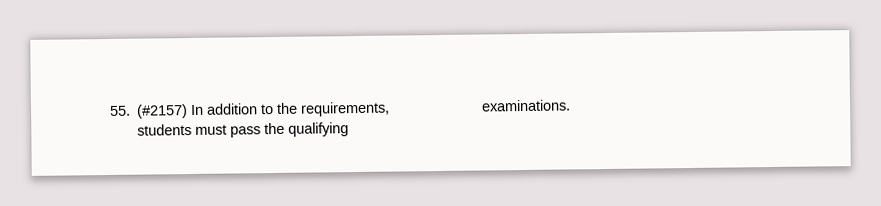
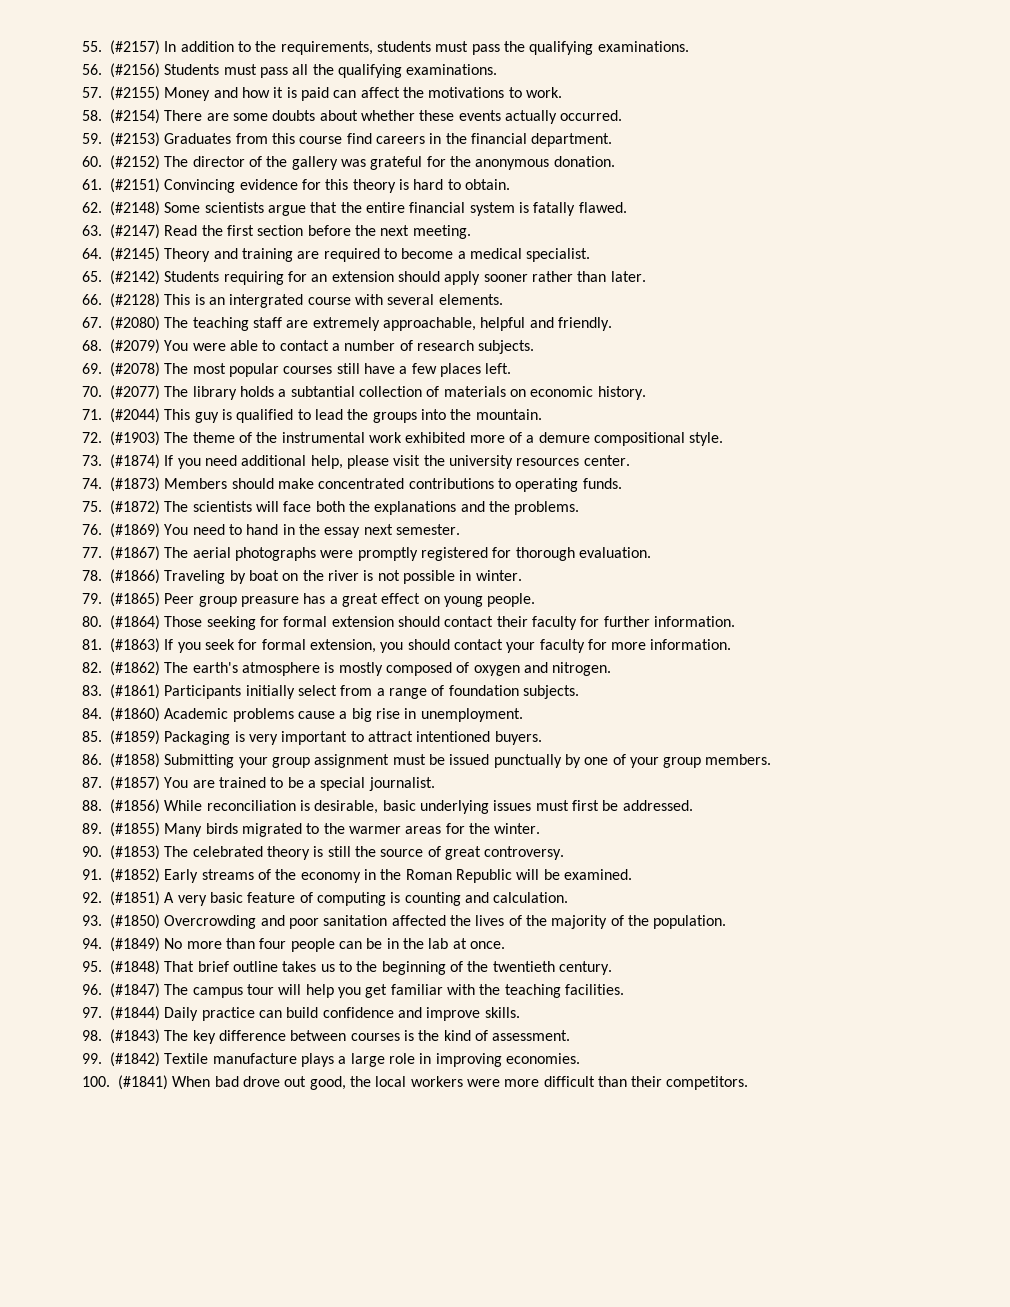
(572, 105) none -> [82,63,498,78] [82,86,562,101] [82,109,623,124] [82,132,613,147] [82,155,615,170] [82,178,510,193] [82,201,627,216] [82,224,471,239] [82,247,591,262] [82,270,646,285] [82,293,503,308] [82,316,612,331] [82,339,535,354] [82,362,512,377] [82,385,646,400] [82,408,542,423] [82,431,724,446] [82,454,630,469] [82,477,622,492] [82,500,580,515] [82,523,460,538] [82,546,651,561] [82,569,522,584] [82,592,536,607] [82,615,735,630] [82,638,732,653] [82,661,612,676] [82,684,579,699] [82,707,523,722] [82,730,542,745] [82,753,772,768] [82,776,435,791] [82,799,693,814] [82,822,541,837] [82,845,565,860] [82,868,632,883] [82,891,569,906] [82,914,727,929] [82,937,505,952] [82,960,612,975] [82,983,624,998] [82,1006,520,1021] [82,1029,571,1044] [82,1052,580,1067] [82,1075,749,1090] // 56. (#2156) Students must pass all the qualifying examinations. // 57. (#2155) Money and how it is paid can affect the motivations to work. // 58. (#2154) There are some doubts about whether these events actually occurred. // 59. (#2153) Graduates from this course find careers in the financial department. // 60. (#2152) The director of the gallery was grateful for the anonymous donation. // 61. (#2151) Convincing evidence for this theory is hard to obtain. // 62. (#2148) Some scientists argue that the entire financial system is fatally flawed. // 63. (#2147) Read the first section before the next meeting. // 64. (#2145) Theory and training are required to become a medical specialist. // 65. (#2142) Students requiring for an extension should apply sooner rather than later. // 66. (#2128) This is an intergrated course with several elements. // 67. (#2080) The teaching staff are extremely approachable, helpful and friendly. // 68. (#2079) You were able to contact a number of research subjects. // 69. (#2078) The most popular courses still have a few places left. // 70. (#2077) The library holds a subtantial collection of materials on economic history. // 71. (#2044) This guy is qualified to lead the groups into the mountain. // 72. (#1903) The theme of the instrumental work exhibited more of a demure compositional style. // 73. (#1874) If you need additional help, please visit the university resources center. // 74. (#1873) Members should make concentrated contributions to operating funds. // 75. (#1872) The scientists will face both the explanations and the problems. // 76. (#1869) You need to hand in the essay next semester. // 77. (#1867) The aerial photographs were promptly registered for thorough evaluation. // 78. (#1866) Traveling by boat on the river is not possible in winter. // 79. (#1865) Peer group preasure has a great effect on young people. // 80. (#1864) Those seeking for formal extension should contact their faculty for further information. // 81. (#1863) If you seek for formal extension, you should contact your faculty for more information. // 82. (#1862) The earth's atmosphere is mostly composed of oxygen and nitrogen. // 83. (#1861) Participants initially select from a range of foundation subjects. // 84. (#1860) Academic problems cause a big rise in unemployment. // 85. (#1859) Packaging is very important to attract intentioned buyers. // 86. (#1858) Submitting your group assignment must be issued punctually by one of your group members. // 87. (#1857) You are trained to be a special journalist. // 88. (#1856) While reconciliation is desirable, basic underlying issues must first be addressed. // 89. (#1855) Many birds migrated to the warmer areas for the winter. // 90. (#1853) The celebrated theory is still the source of great controversy. // 91. (#1852) Early streams of the economy in the Roman Republic will be examined. // 92. (#1851) A very basic feature of computing is counting and calculation. // 93. (#1850) Overcrowding and poor sanitation affected the lives of the majority of the population. // 94. (#1849) No more than four people can be in the lab at once. // 95. (#1848) That brief outline takes us to the beginning of the twentieth century. // 96. (#1847) The campus tour will help you get familiar with the teaching facilities. // 97. (#1844) Daily practice can build confidence and improve skills. // 98. (#1843) The key difference between courses is the kind of assessment. // 99. (#1842) Textile manufacture plays a large role in improving economies. // 100. (#1841) When bad drove out good, the local workers were more difficult than their competitors.

